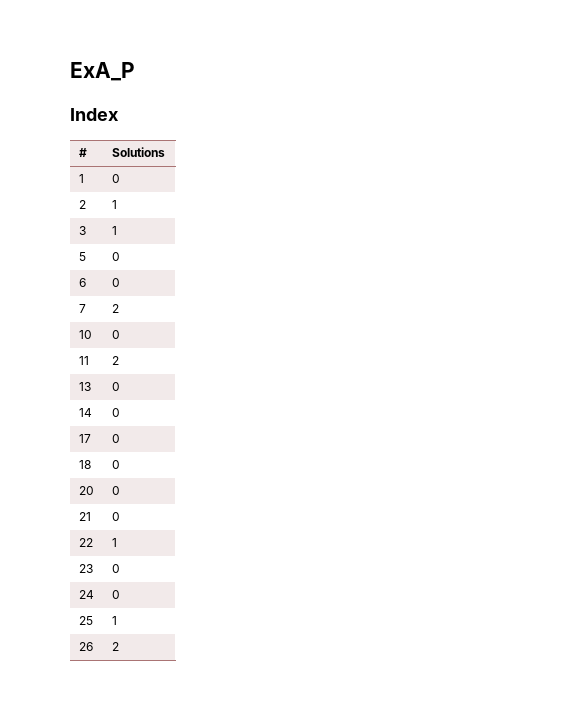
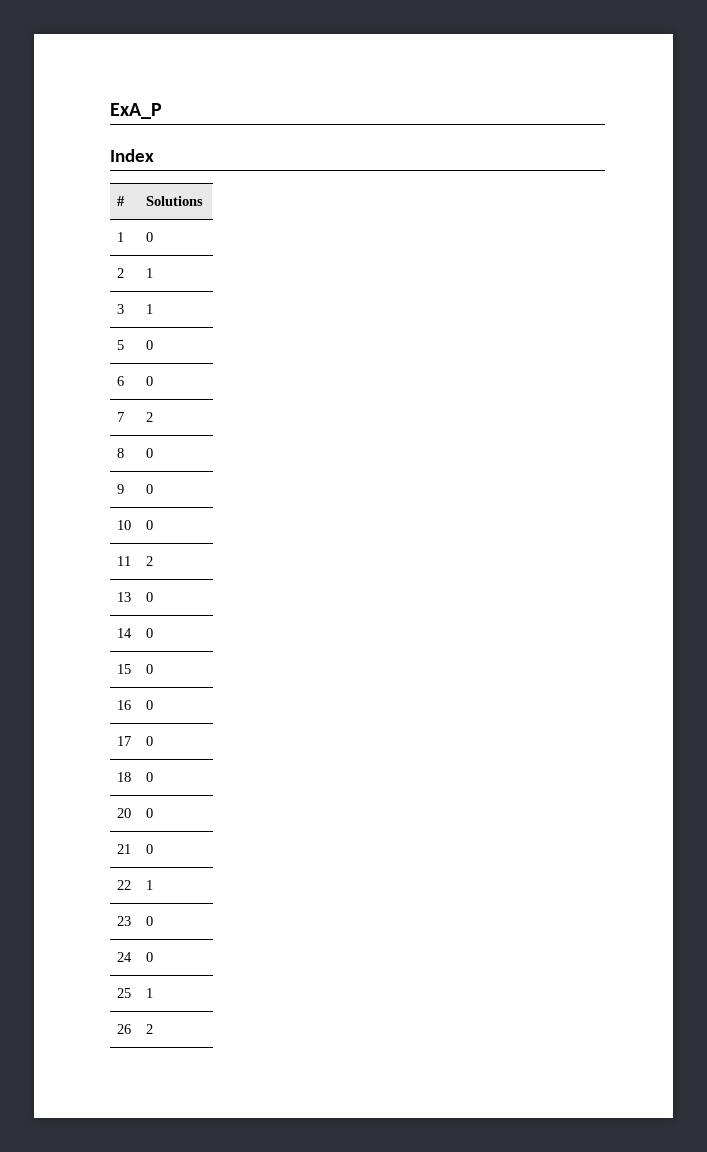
(119, 308) none -> [117,448,125,458] [146,448,154,458] [117,484,125,494] [146,484,154,494] // 8 | 0 // 9 | 0
(120, 412) none -> [117,664,132,674] [146,664,154,674] [117,700,132,710] [146,700,154,710] // 15 | 0 // 16 | 0

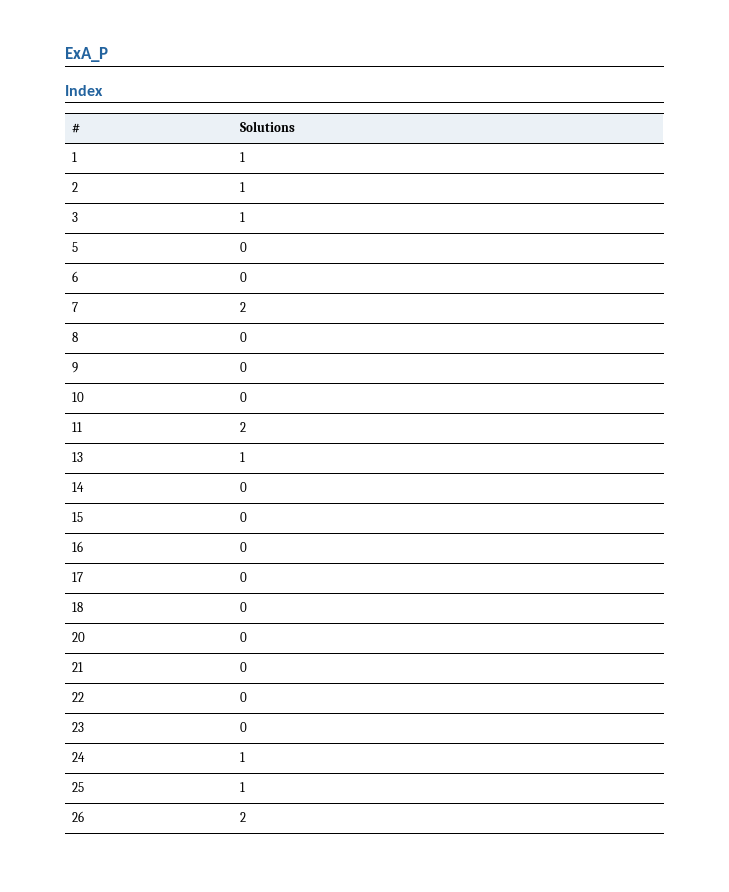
[146,232,154,242] 0 -> [239,152,245,162] 1
[146,592,154,602] 0 -> [239,452,245,462] 1
[146,880,154,890] 1 -> [239,692,247,702] 0
[146,952,154,962] 0 -> [239,752,245,762] 1

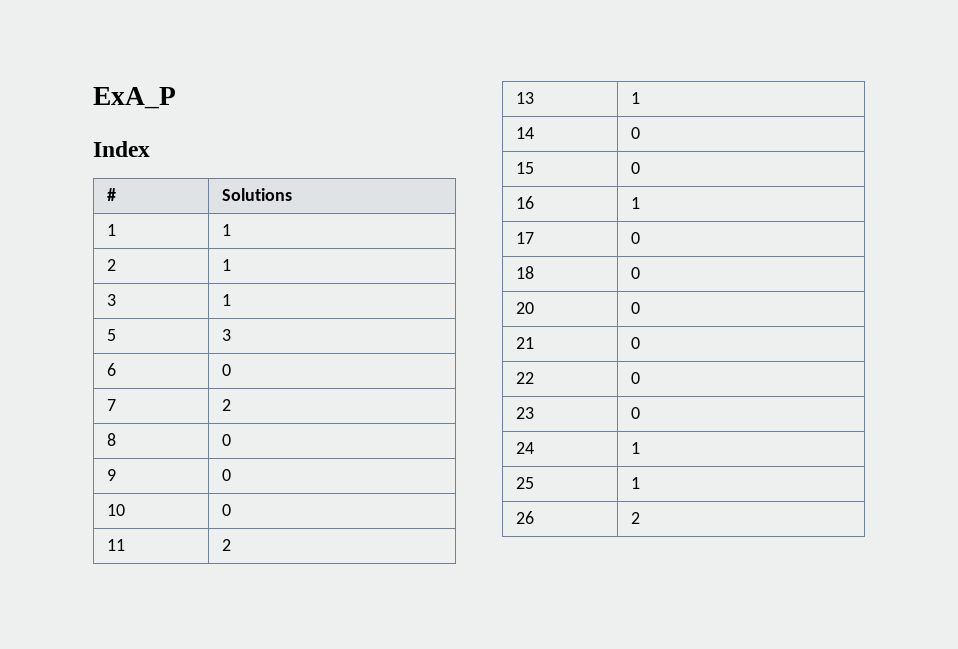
[239,242,247,252] 0 -> [221,329,231,341] 3
[239,542,247,552] 0 -> [630,197,640,209] 1

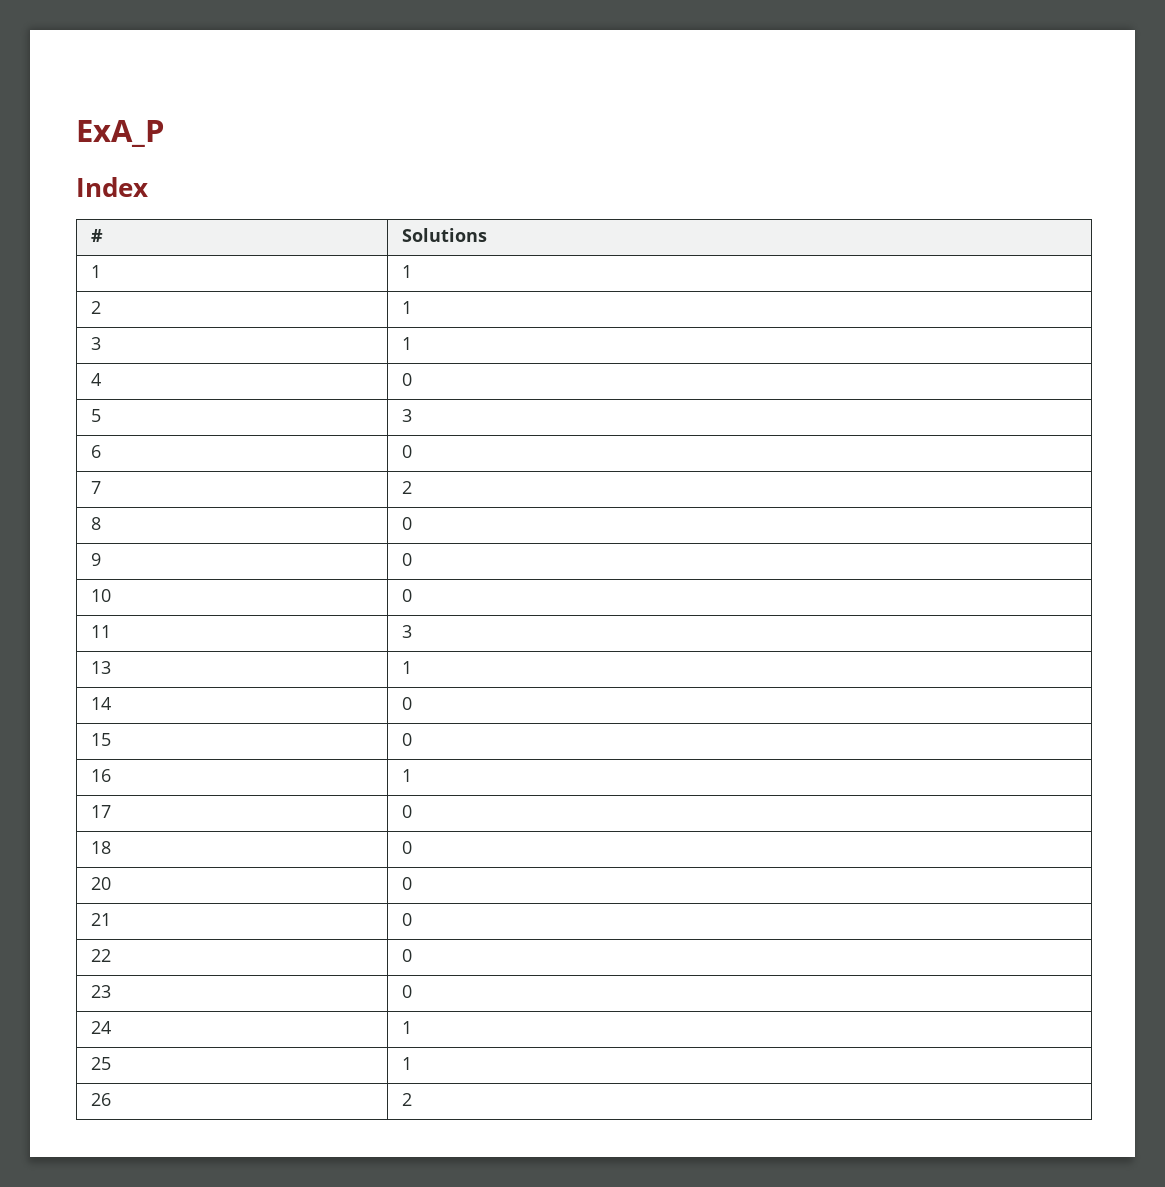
(231, 300) none -> [91,373,102,386] [402,373,413,386] // 4 | 0
[221,539,231,551] 2 -> [402,625,413,638] 3

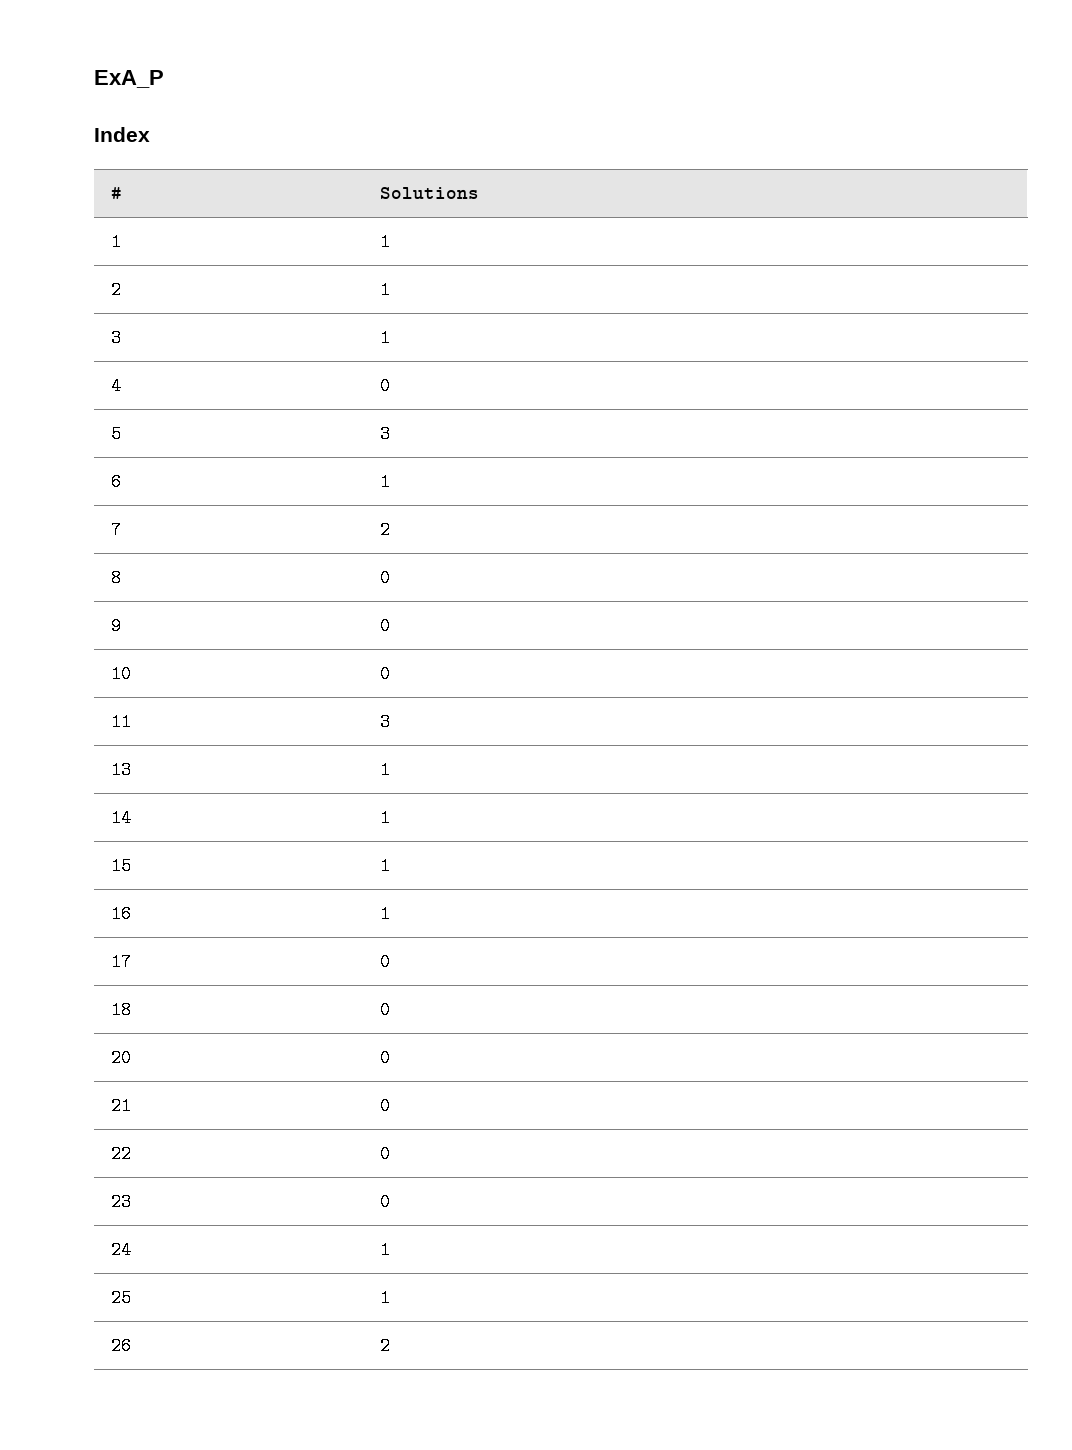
[402,445,413,458] 0 -> [379,473,390,491] 1
[402,697,413,710] 0 -> [379,809,390,827] 1
[402,733,413,746] 0 -> [379,857,390,875] 1

